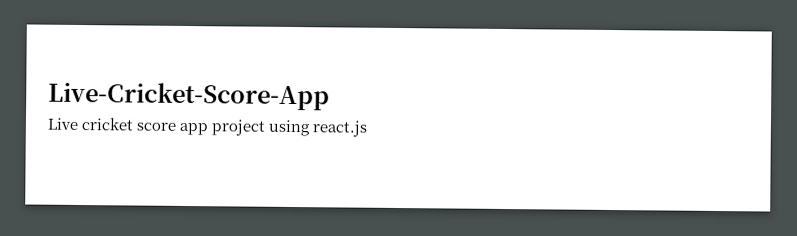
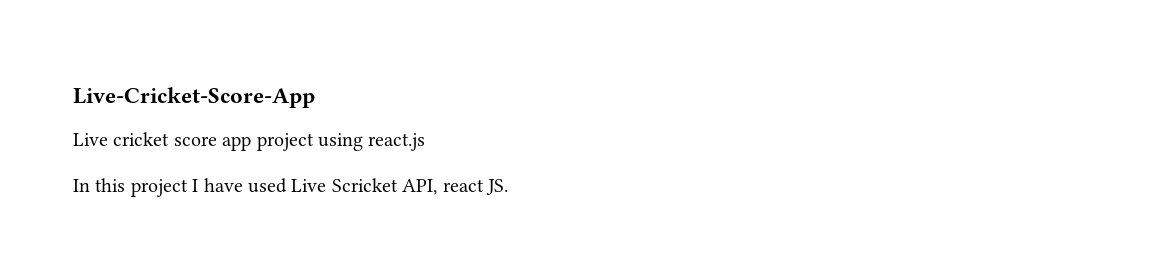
(368, 128) none -> [73,178,508,197] // In this project I have used Live Scricket API, react JS.

